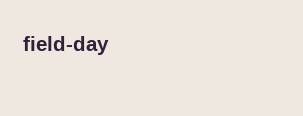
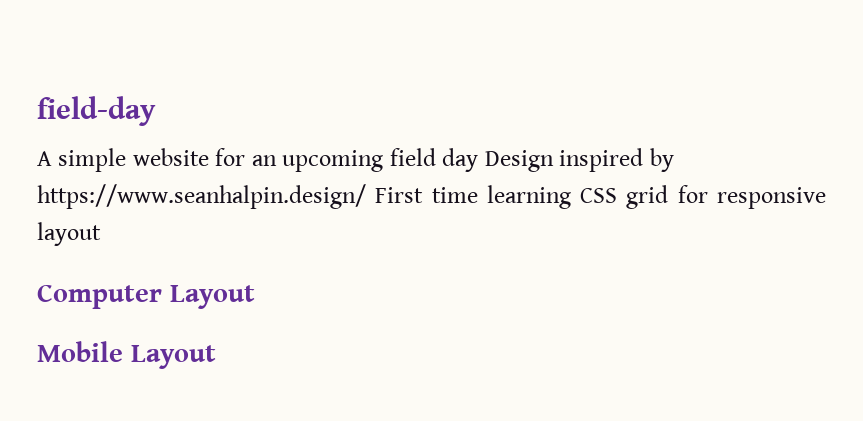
(109, 45) none -> [37,148,674,172] [37,184,827,209] [37,222,101,246] [37,284,255,309] [37,341,216,369] // A simple website for an upcoming field day Design inspired by https://www.seanhalpin.design/ First time learning CSS grid for responsive layout // Computer Layout // Mobile Layout

